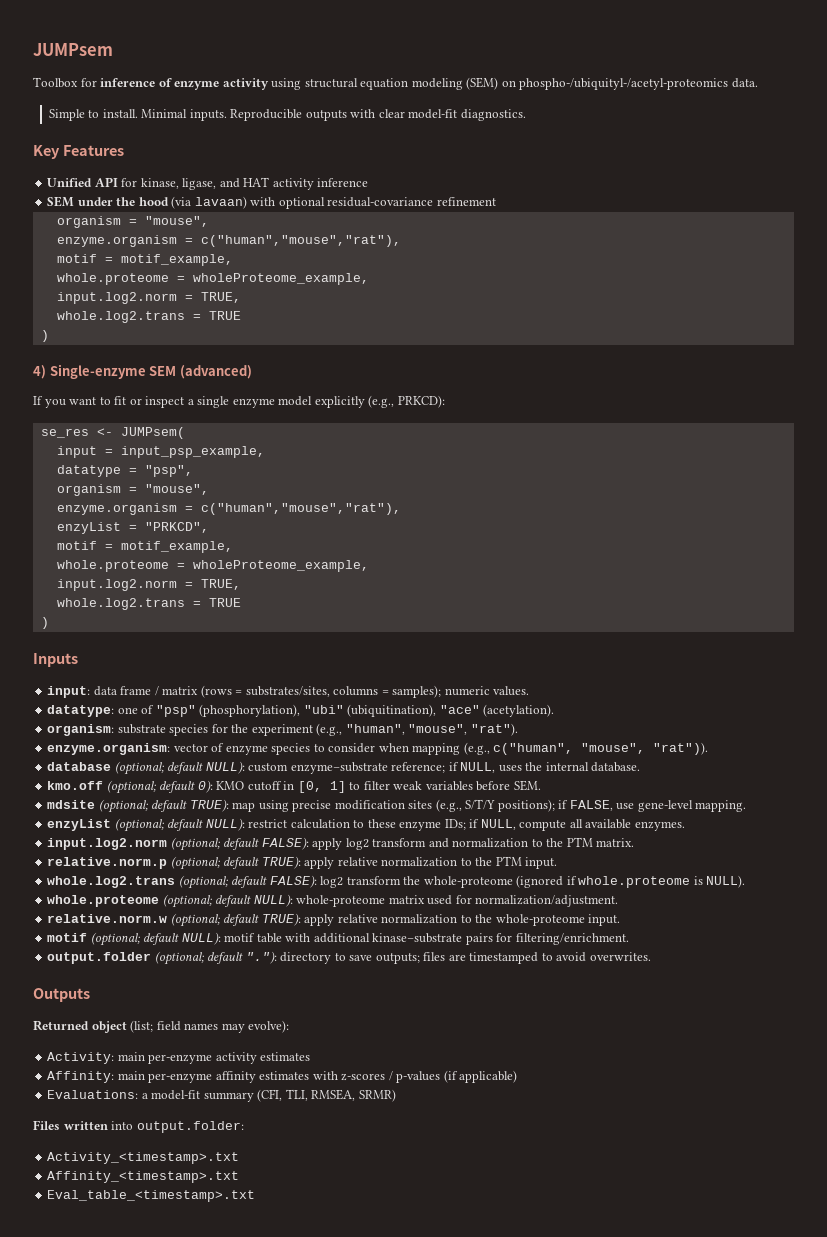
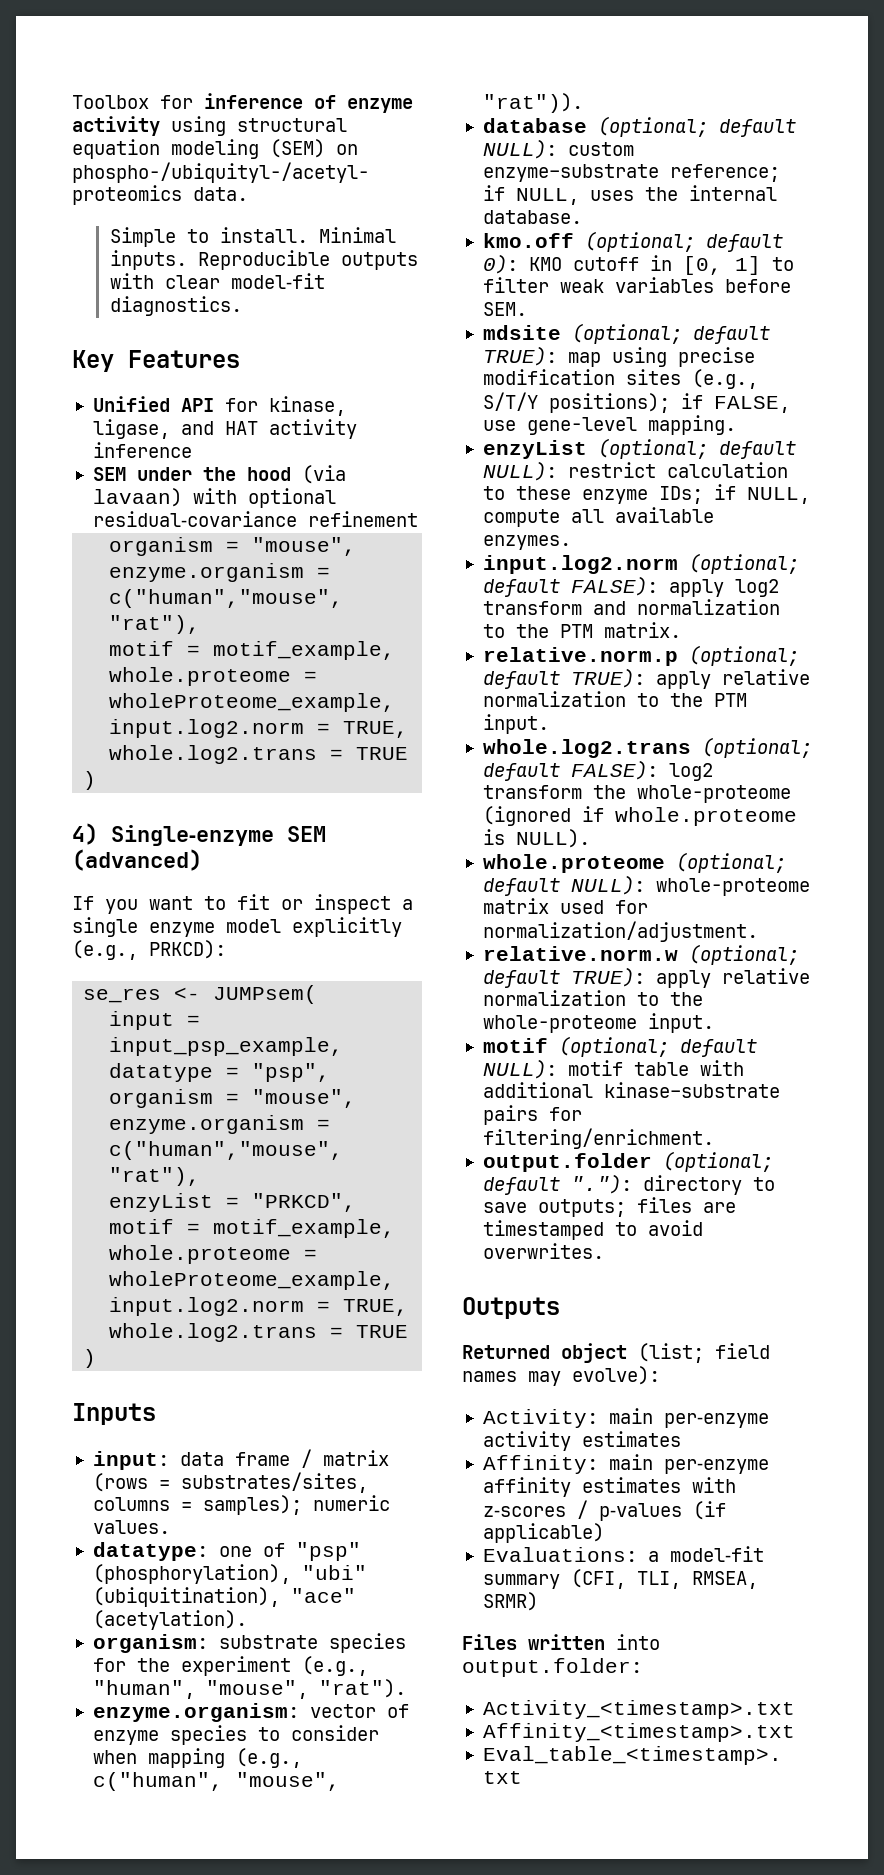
[33,43,113,56] JUMPsem // -> (72, 102) none

